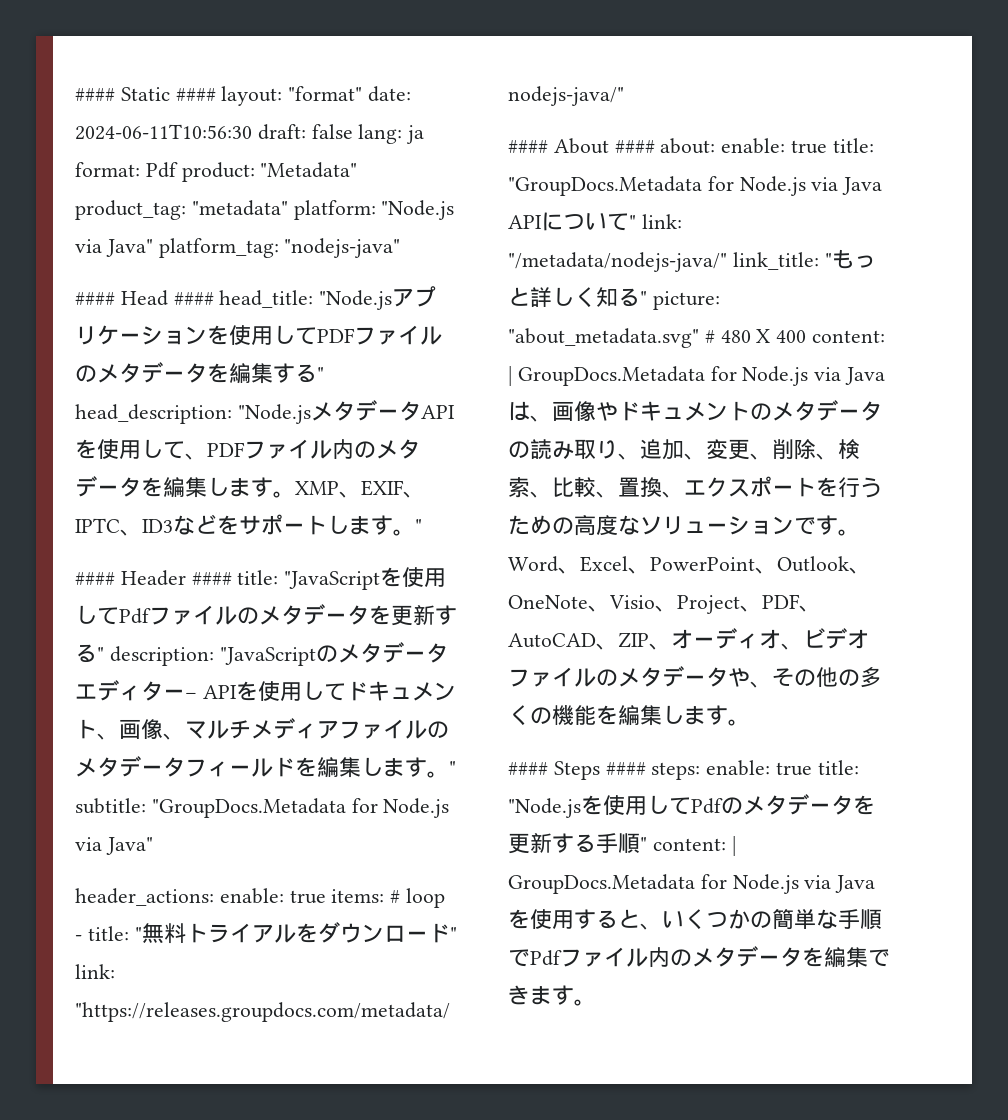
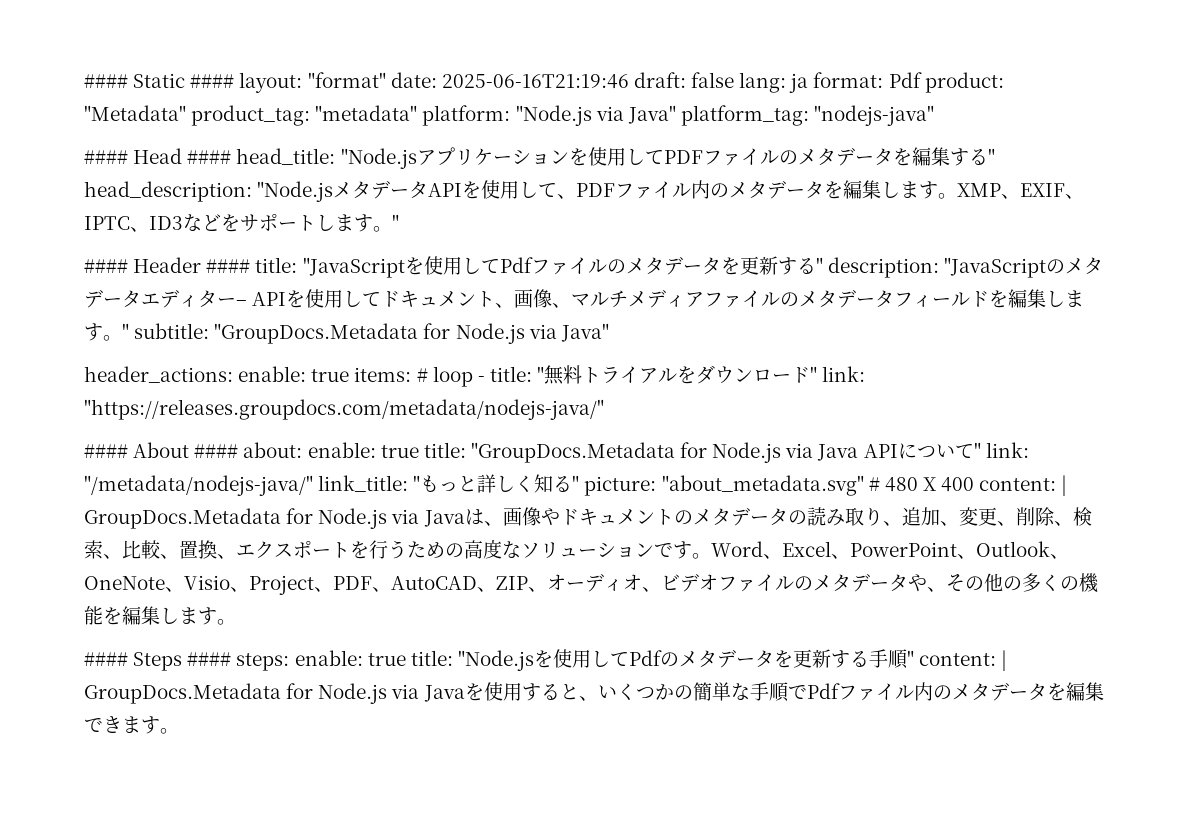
[75,124,252,140] 2024-06-11T10:56:30 -> [441,74,629,89] 2025-06-16T21:19:46

